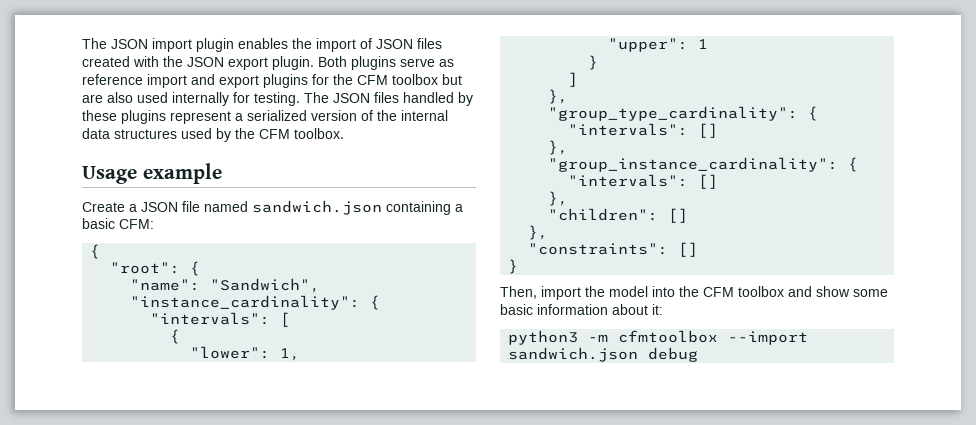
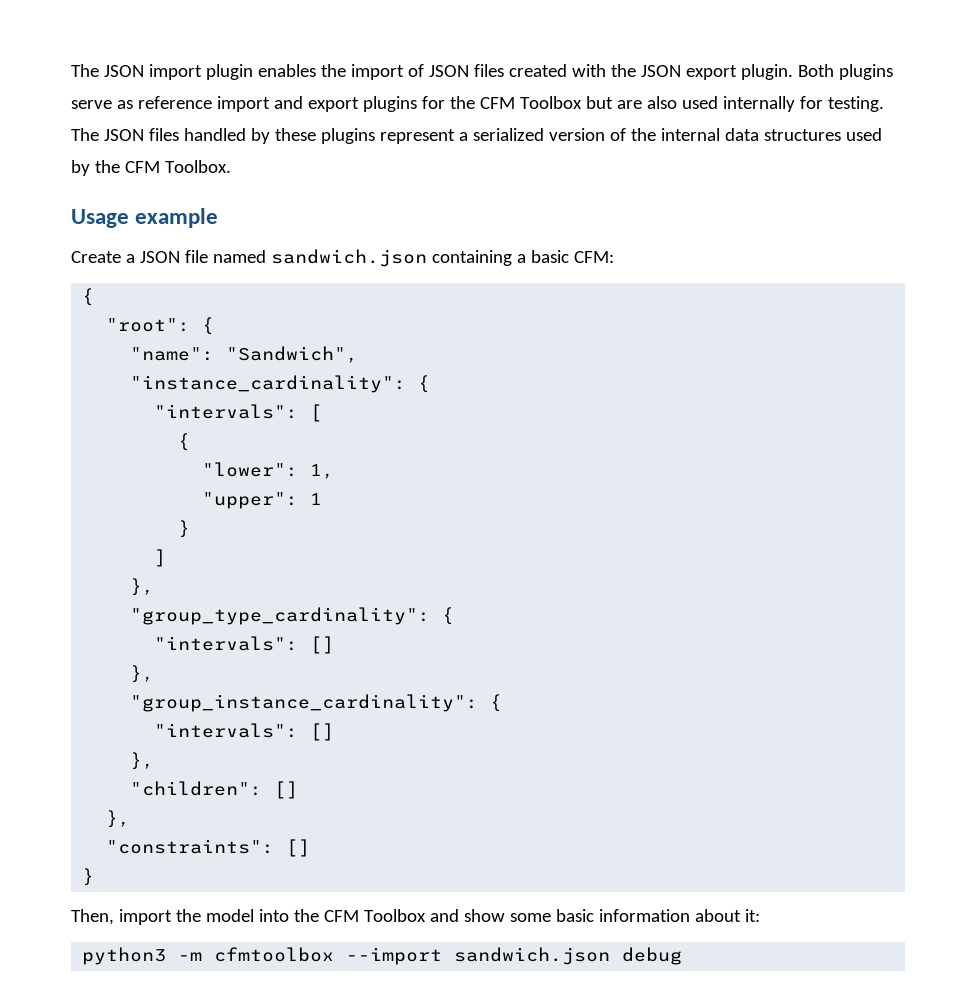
[392,74,438,85] toolbox -> [519,96,582,109] Toolbox
[294,128,344,139] toolbox. -> [164,160,231,173] Toolbox.
[738,286,784,297] toolbox -> [363,909,426,922] Toolbox

